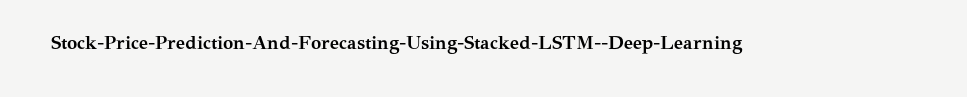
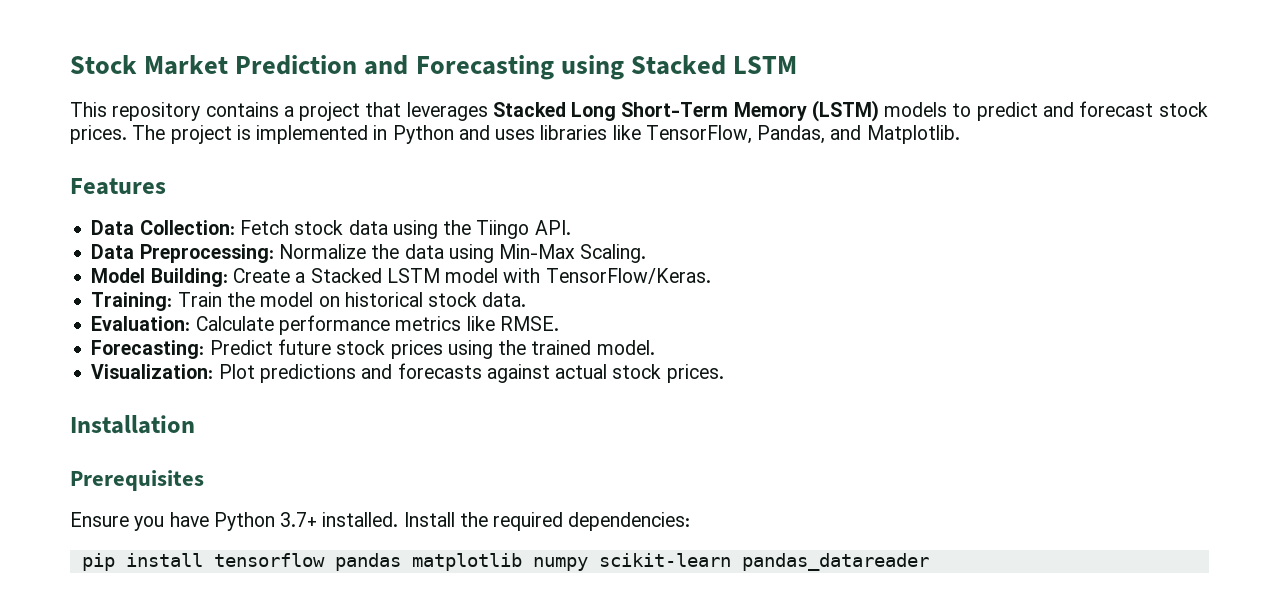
[51,35,743,54] Stock-Price-Prediction-And-Forecasting-Using-Stacked-LSTM--Deep-Learning -> [70,55,798,80] [70,100,1208,122] [70,125,960,144] [70,178,166,195] [91,220,571,239] [91,244,647,263] [91,268,711,287] [91,292,527,311] [91,315,559,335] [91,339,655,359] [91,363,724,383] [70,415,195,434] [70,470,204,491] [70,512,691,531] [81,553,929,571] Stock Market Prediction and Forecasting using Stacked LSTM // This repository contains a project that leverages Stacked Long Short-Term Memory (LSTM) models to predict and forecast stock prices. The project is implemented in Python and uses libraries like TensorFlow, Pandas, and Matplotlib. // Features // Data Collection: Fetch stock data using the Tiingo API. // Data Preprocessing: Normalize the data using Min-Max Scaling. // Model Building: Create a Stacked LSTM model with TensorFlow/Keras. // Training: Train the model on historical stock data. // Evaluation: Calculate performance metrics like RMSE. // Forecasting: Predict future stock prices using the trained model. // Visualization: Plot predictions and forecasts against actual stock prices. // Installation // Prerequisites // Ensure you have Python 3.7+ installed. Install the required dependencies: // pip install tensorflow pandas matplotlib numpy scikit-learn pandas_datareader

